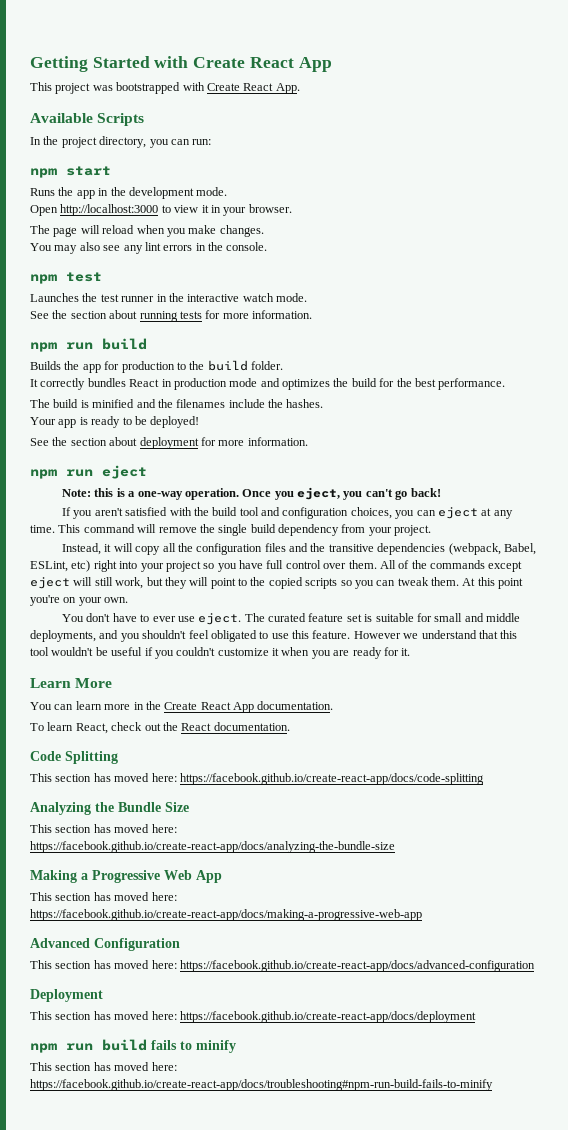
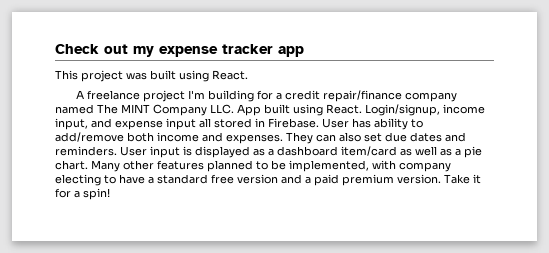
[30,56,332,72] [30,82,300,94] [30,113,145,126] [30,136,212,148] [30,166,111,178] [30,187,228,199] [30,204,292,216] [30,225,264,237] [30,242,268,254] [30,272,102,284] [30,293,307,302] [30,310,312,322] [30,338,147,352] [30,360,283,373] [30,378,506,390] [30,399,324,408] [30,416,200,428] [30,437,308,449] [30,465,147,479] [62,487,441,500] [62,507,513,519] [30,524,432,536] [62,543,536,555] [30,560,523,572] [30,577,524,589] [30,595,129,606] [62,613,521,625] [30,630,518,642] [30,647,411,659] [30,678,113,688] [30,701,334,713] [30,722,290,734] [30,751,118,764] [30,773,484,785] [30,802,189,815] [30,824,177,833] [30,841,395,853] [30,870,222,883] [30,892,177,901] [30,909,422,921] [30,938,180,951] [30,960,535,972] [30,989,103,1002] [30,1011,476,1023] [30,1039,236,1053] [30,1062,177,1071] [30,1079,493,1091] Getting Started with Create React App // This project was bootstrapped with Create React App. // Available Scripts // In the project directory, you can run: // npm start // Runs the app in the development mode. // Open http://localhost:3000 to view it in your browser. // The page will reload when you make changes. // You may also see any lint errors in the console. // npm test // Launches the test runner in the interactive watch mode. // See the section about running tests for more information. // npm run build // Builds the app for production to the build folder. // It correctly bundles React in production mode and optimizes the build for the best performance. // The build is minified and the filenames include the hashes. // Your app is ready to be deployed! // See the section about deployment for more information. // npm run eject // Note: this is a one-way operation. Once you eject, you can't go back! // If you aren't satisfied with the build tool and configuration choices, you can eject at any time. This command will remove the single build dependency from your project. // Instead, it will copy all the configuration files and the transitive dependencies (webpack, Babel, ESLint, etc) right into your project so you have full control over them. All of the commands except eject will still work, but they will point to the copied scripts so you can tweak them. At this point you're on your own. // You don't have to ever use eject. The curated feature set is suitable for small and middle deployments, and you shouldn't feel obligated to use this feature. However we understand that this tool wouldn't be useful if you couldn't customize it when you are ready for it. // Learn More // You can learn more in the Create React App documentation. // To learn React, check out the React documentation. // Code Splitting // This section has moved here: https://facebook.github.io/create-react-app/docs/code-splitting // Analyzing the Bundle Size // This section has moved here: https://facebook.github.io/create-react-app/docs/analyzing-the-bundle-size // Making a Progressive Web App // This section has moved here: https://facebook.github.io/create-react-app/docs/making-a-progressive-web-app // Advanced Configuration // This section has moved here: https://facebook.github.io/create-react-app/docs/advanced-configuration // Deployment // This section has moved here: https://facebook.github.io/create-react-app/docs/deployment // npm run build fails to minify // This section has moved here: https://facebook.github.io/create-react-app/docs/troubleshooting#npm-run-build-fails-to-minify -> [55,44,304,57] [55,70,248,82] [76,90,458,102] [55,104,485,116] [55,118,423,130] [55,132,466,144] [55,146,482,158] [55,160,451,172] [55,174,481,186] [55,188,110,200] Check out my expense tracker app // This project was built using React. // A freelance project I'm building for a credit repair/finance company named The MINT Company LLC. App built using React. Login/signup, income input, and expense input all stored in Firebase. User has ability to add/remove both income and expenses. They can also set due dates and reminders. User input is displayed as a dashboard item/card as well as a pie chart. Many other features planned to be implemented, with company electing to have a standard free version and a paid premium version. Take it for a spin!

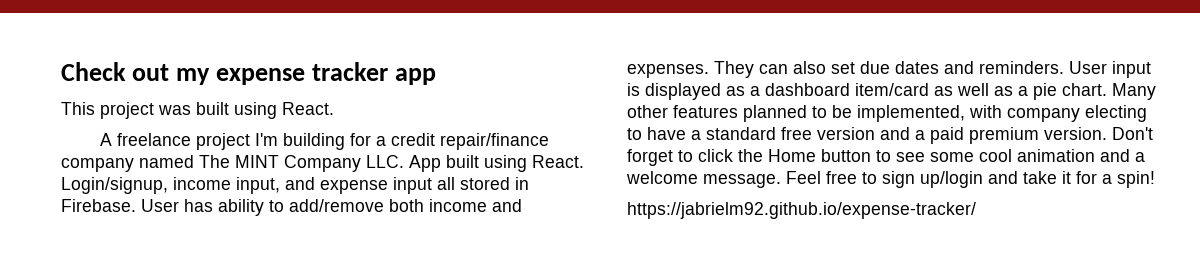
[444,174,470,184] Take -> [1112,127,1153,140] [627,149,1145,166] [626,171,1057,188] Don't forget to click the Home button to see some cool animation and a welcome message. Feel free to sign up/login and take
(110, 194) none -> [627,202,976,219] // https://jabrielm92.github.io/expense-tracker/

